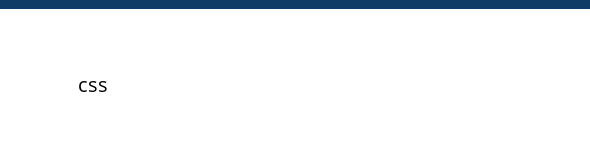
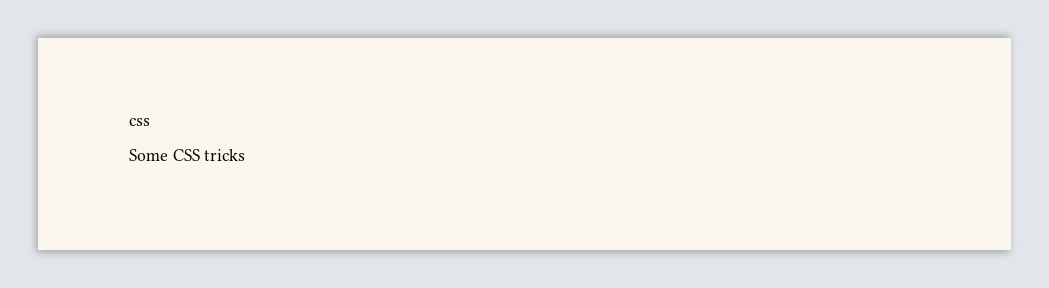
(108, 86) none -> [129,149,246,161] // Some CSS tricks

